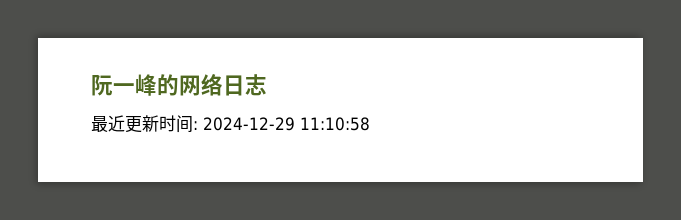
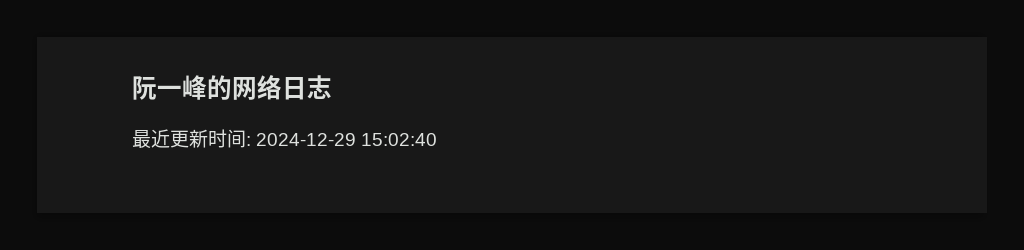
[300,117,370,131] 11:10:58 -> [361,133,438,146] 15:02:40

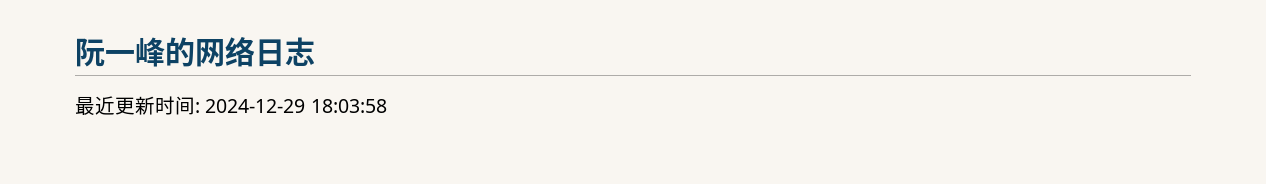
[361,133,438,146] 15:02:40 -> [310,99,387,113] 18:03:58

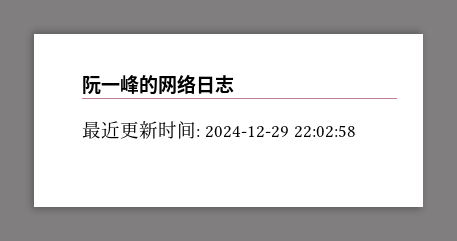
[310,99,387,113] 18:03:58 -> [294,125,356,138] 22:02:58

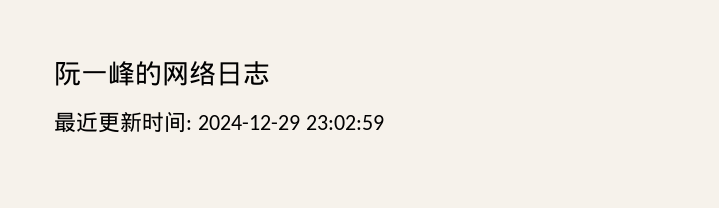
[294,125,356,138] 22:02:58 -> [305,115,384,130] 23:02:59

